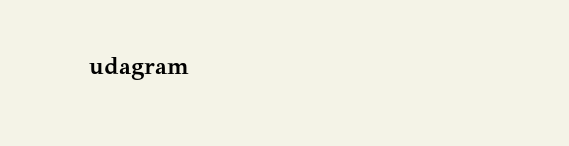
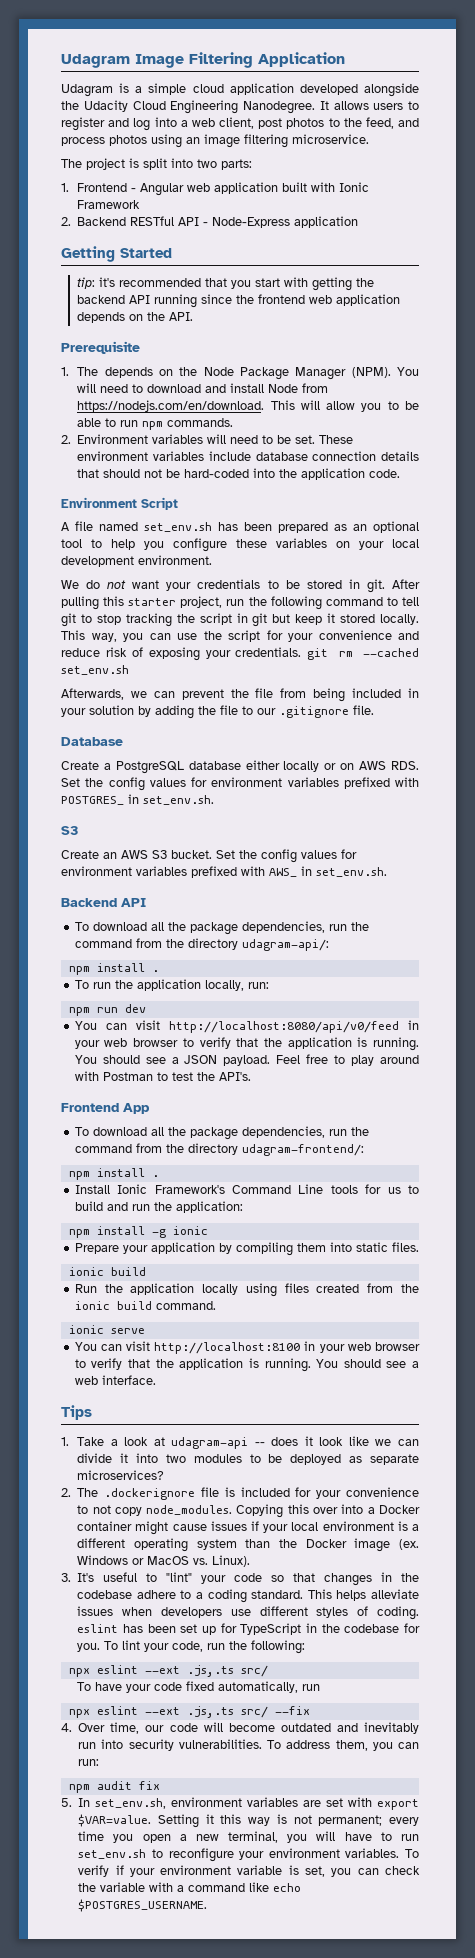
[89,57,189,80] udagram -> [61,52,345,68] [61,83,419,97] [61,100,419,114] [61,117,420,131] [61,134,369,148] [61,158,252,170] [61,182,370,196] [77,200,141,209] [61,216,359,228] [61,246,172,262] [77,277,375,291] [77,294,401,308] [77,312,194,323] [61,341,140,354] [61,367,419,380] [77,383,329,393] [77,400,419,412] [77,418,234,430] [61,434,354,444] [77,451,419,461] [77,468,401,480] [61,497,178,510] [61,521,419,533] [61,538,419,552] [61,555,212,567] [61,579,420,593] [61,596,419,610] [61,613,420,627] [61,630,419,642] [61,647,419,661] [61,665,129,675] [61,688,419,702] [61,705,374,719] [61,737,123,746] [61,760,420,774] [61,777,419,791] [61,794,214,805] [61,826,78,835] [61,849,357,863] [61,866,387,878] [61,898,146,907] [74,921,369,935] [74,938,329,951] [68,963,159,975] [74,979,269,991] [68,1004,146,1016] [74,1020,419,1033] [74,1037,420,1051] [74,1054,420,1066] [74,1071,251,1081] [61,1103,150,1114] [74,1126,369,1140] [74,1143,364,1156] [68,1168,159,1180] [74,1184,419,1194] [74,1201,243,1213] [68,1226,208,1238] [74,1242,419,1256] [68,1267,146,1276] [74,1283,419,1297] [74,1301,216,1310] [68,1325,145,1334] [74,1341,420,1354] [74,1358,419,1372] [74,1375,156,1385] [61,1405,92,1420] [61,1436,419,1449] [77,1453,419,1465] [77,1470,165,1480] [61,1487,419,1500] [77,1504,420,1518] [77,1521,420,1535] [77,1538,419,1552] [77,1555,251,1567] [61,1572,419,1586] [77,1589,419,1603] [77,1606,419,1620] [77,1623,421,1635] [77,1640,306,1654] [68,1665,268,1677] [77,1681,321,1693] [68,1706,310,1718] [61,1722,419,1734] [78,1739,419,1751] [78,1759,100,1766] [68,1781,160,1793] [61,1797,420,1810] [78,1814,419,1828] [78,1831,420,1843] [78,1848,419,1862] [78,1865,420,1877] [78,1882,302,1892] [78,1899,208,1912] Udagram Image Filtering Application // Udagram is a simple cloud application developed alongside the Udacity Cloud Engineering Nanodegree. It allows users to register and log into a web client, post photos to the feed, and process photos using an image filtering microservice. // The project is split into two parts: // 1. Frontend - Angular web application built with Ionic Framework // 2. Backend RESTful API - Node-Express application // Getting Started // tip: it's recommended that you start with getting the backend API running since the frontend web application depends on the API. // Prerequisite // 1. The depends on the Node Package Manager (NPM). You will need to download and install Node from https://nodejs.com/en/download. This will allow you to be able to run npm commands. // 2. Environment variables will need to be set. These environment variables include database connection details that should not be hard-coded into the application code. // Environment Script // A file named set_env.sh has been prepared as an optional tool to help you configure these variables on your local development environment. // We do not want your credentials to be stored in git. After pulling this starter project, run the following command to tell git to stop tracking the script in git but keep it stored locally. This way, you can use the script for your convenience and reduce risk of exposing your credentials. git rm --cached set_env.sh // Afterwards, we can prevent the file from being included in your solution by adding the file to our .gitignore file. // Database // Create a PostgreSQL database either locally or on AWS RDS. Set the config values for environment variables prefixed with POSTGRES_ in set_env.sh. // S3 // Create an AWS S3 bucket. Set the config values for environment variables prefixed with AWS_ in set_env.sh. // Backend API // To download all the package dependencies, run the command from the directory udagram-api/: // npm install . // To run the application locally, run: // npm run dev // You can visit http://localhost:8080/api/v0/feed in your web browser to verify that the application is running. You should see a JSON payload. Feel free to play around with Postman to test the API's. // Frontend App // To download all the package dependencies, run the command from the directory udagram-frontend/: // npm install . // Install Ionic Framework's Command Line tools for us to build and run the application: // npm install -g ionic // Prepare your application by compiling them into static files. // ionic build // Run the application locally using files created from the ionic build command. // ionic serve // You can visit http://localhost:8100 in your web browser to verify that the application is running. You should see a web interface. // Tips // 1. Take a look at udagram-api -- does it look like we can divide it into two modules to be deployed as separate microservices? // 2. The .dockerignore file is included for your convenience to not copy node_modules. Copying this over into a Docker container might cause issues if your local environment is a different operating system than the Docker image (ex. Windows or MacOS vs. Linux). // 3. It's useful to "lint" your code so that changes in the codebase adhere to a coding standard. This helps alleviate issues when developers use different styles of coding. eslint has been set up for TypeScript in the codebase for you. To lint your code, run the following: // npx eslint --ext .js,.ts src/ // To have your code fixed automatically, run // npx eslint --ext .js,.ts src/ --fix // 4. Over time, our code will become outdated and inevitably run into security vulnerabilities. To address them, you can run: // npm audit fix // 5. In set_env.sh, environment variables are set with export $VAR=value. Setting it this way is not permanent; every time you open a new terminal, you will have to run set_env.sh to reconfigure your environment variables. To verify if your environment variable is set, you can check the variable with a command like echo $POSTGRES_USERNAME.

